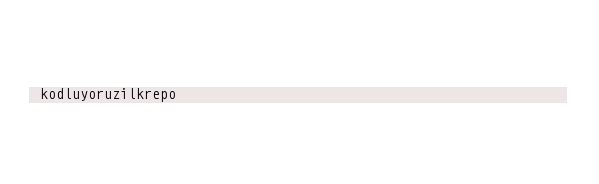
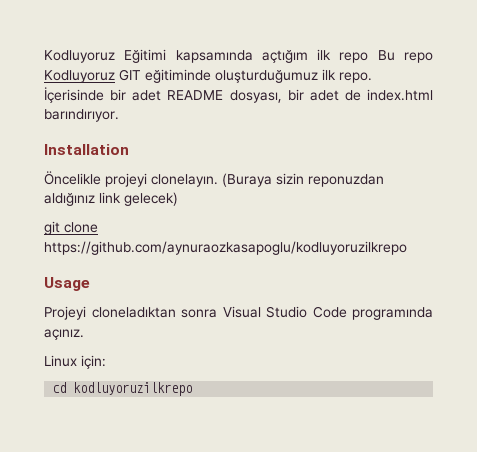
(39, 95) none -> [44,49,433,63] [44,69,372,83] [44,87,433,103] [44,109,119,122] [44,144,129,155] [44,171,384,187] [44,192,178,206] [44,221,98,235] [44,241,407,255] [44,277,90,291] [44,306,433,320] [44,329,84,340] [44,355,106,369] [52,382,67,393] Kodluyoruz Eğitimi kapsamında açtığım ilk repo Bu repo Kodluyoruz GIT eğitiminde oluşturduğumuz ilk repo. İçerisinde bir adet README dosyası, bir adet de index.html barındırıyor. // Installation // Öncelikle projeyi clonelayın. (Buraya sizin reponuzdan aldığınız link gelecek) // git clone https://github.com/aynuraozkasapoglu/kodluyoruzilkrepo // Usage // Projeyi cloneladıktan sonra Visual Studio Code programında açınız. // Linux için: // cd

